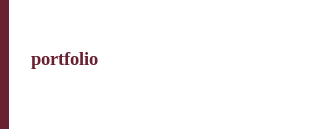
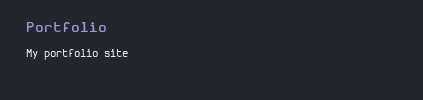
[31,52,98,69] portfolio -> [26,22,107,32] [26,49,128,60] Portfolio // My portfolio site

